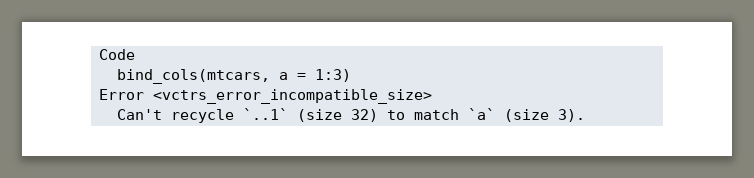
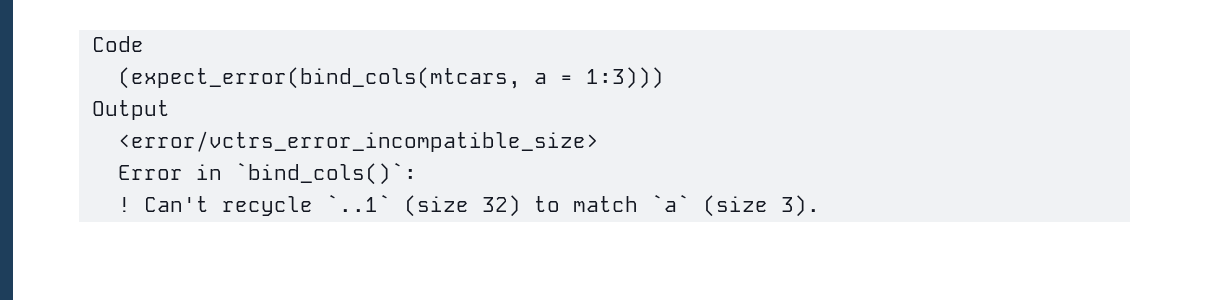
[117,69,271,84] bind_cols(mtcars, -> [117,67,521,89] (expect_error(bind_cols(mtcars,
[315,69,352,82] [99,89,433,104] 1:3) // Error <vctrs_error_incompatible_size> // -> [585,67,664,89] [91,100,170,120] [117,131,599,152] [117,162,417,185] [117,197,131,212] 1:3))) // Output // <error/vctrs_error_incompatible_size> // Error in `bind_cols()`: // !

